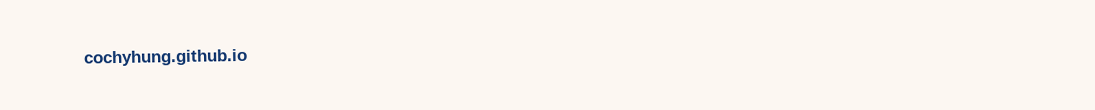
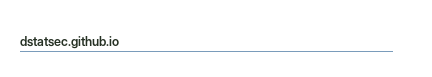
[83,48,248,67] cochyhung.github.io -> [20,36,119,49] dstatsec.github.io

